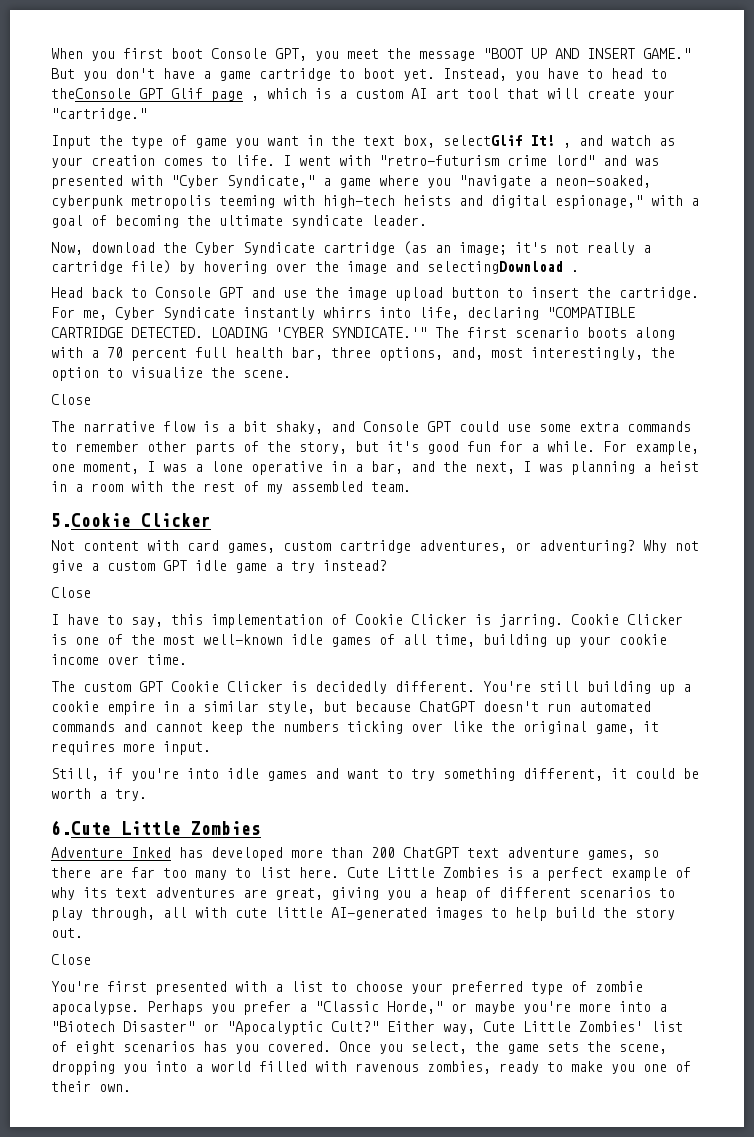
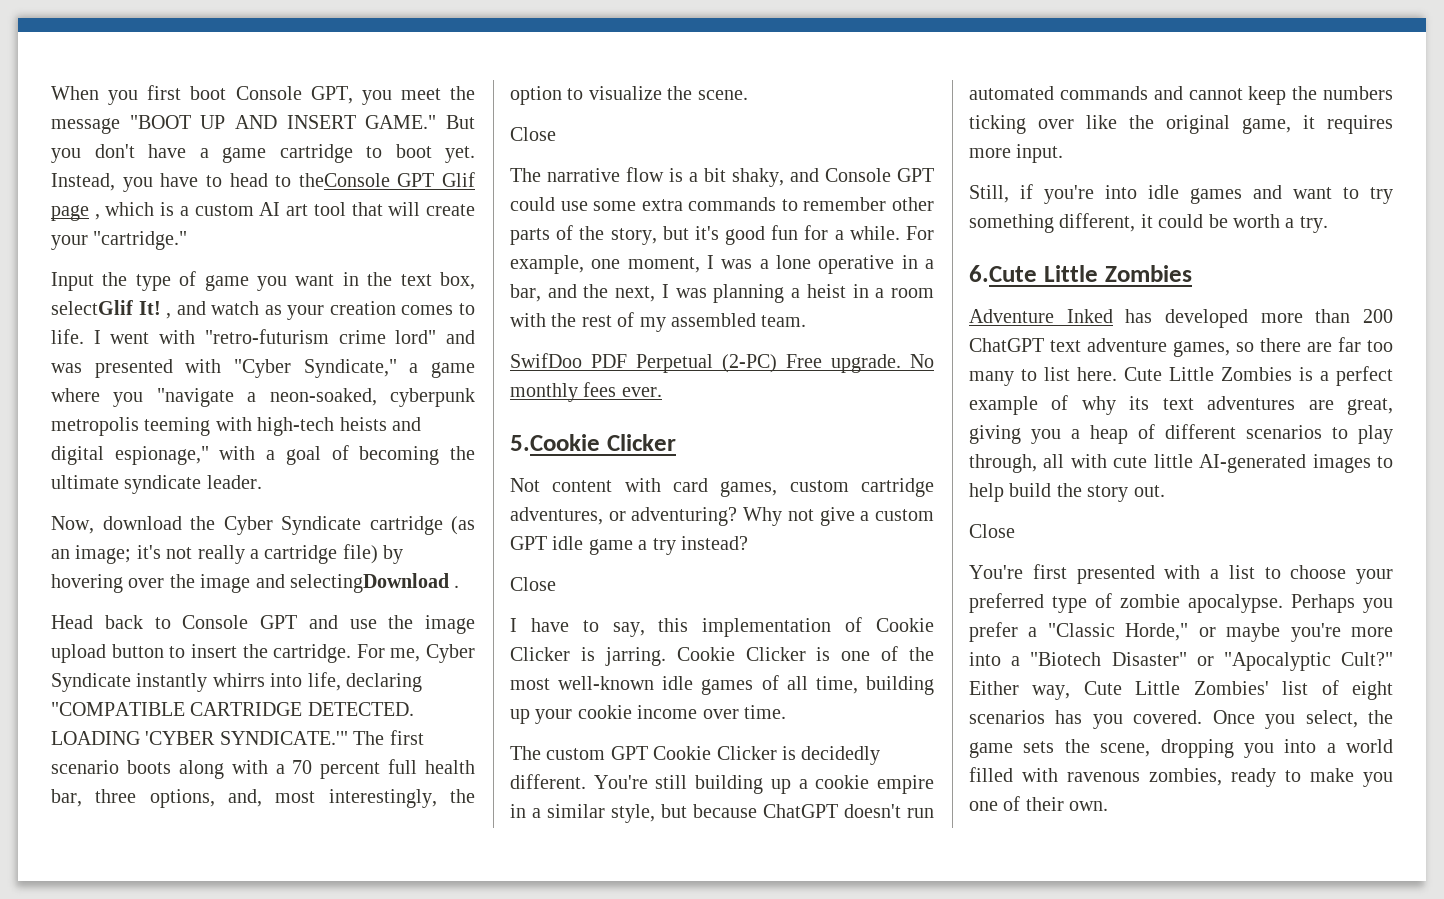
(411, 487) none -> [510,353,934,373] [510,382,662,402] // SwifDoo PDF Perpetual (2-PC) Free upgrade. No monthly fees ever.

